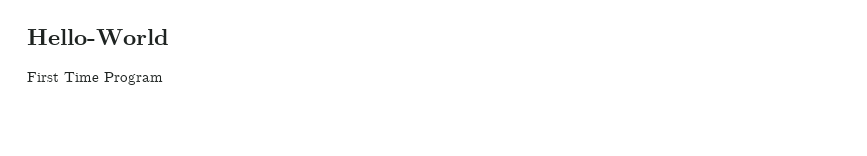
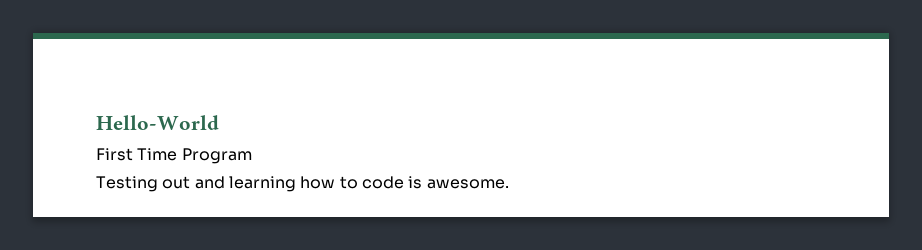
(163, 78) none -> [96,176,509,192] // Testing out and learning how to code is awesome.

